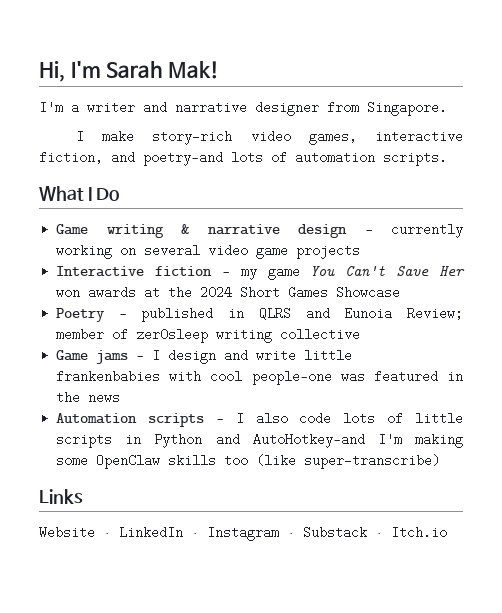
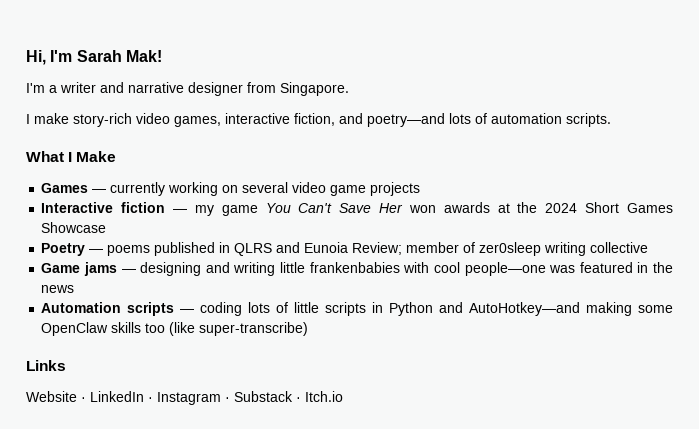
[96,188,120,201] [56,224,348,238] Do // Game writing & narrative design -> [76,151,117,162] [41,183,89,193] Make // Games
(127, 316) none -> [107,245,151,256] poems
[152,349,297,364] I design and write -> [140,262,276,276] designing and writing
[235,412,332,425] I also code -> [200,302,243,316] coding
[377,433,402,446] I'm -> (581, 309) none

